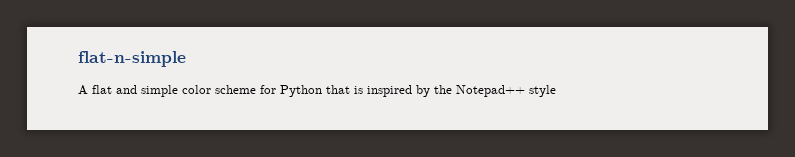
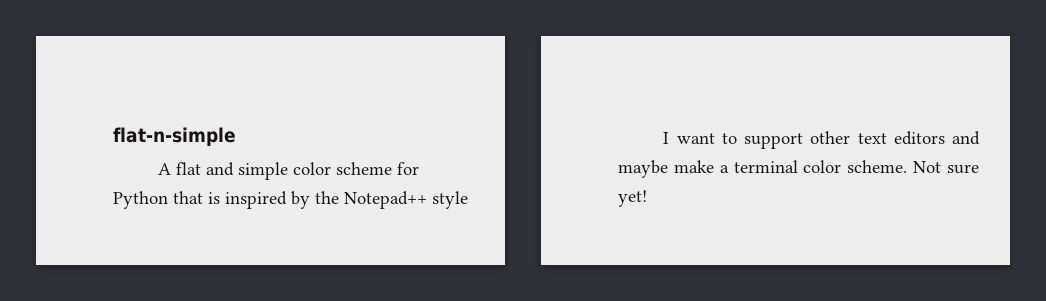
(556, 91) none -> [663,131,980,149] [618,160,979,178] [618,190,647,207] // I want to support other text editors and maybe make a terminal color scheme. Not sure yet!

